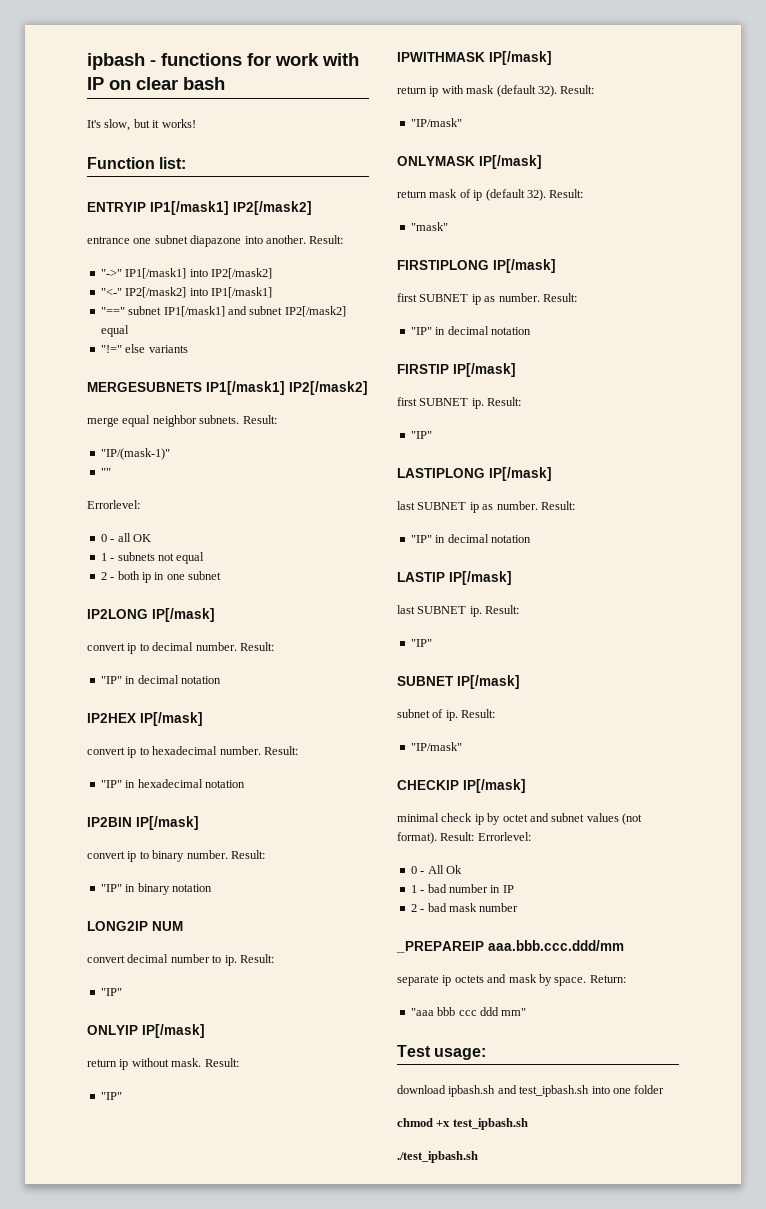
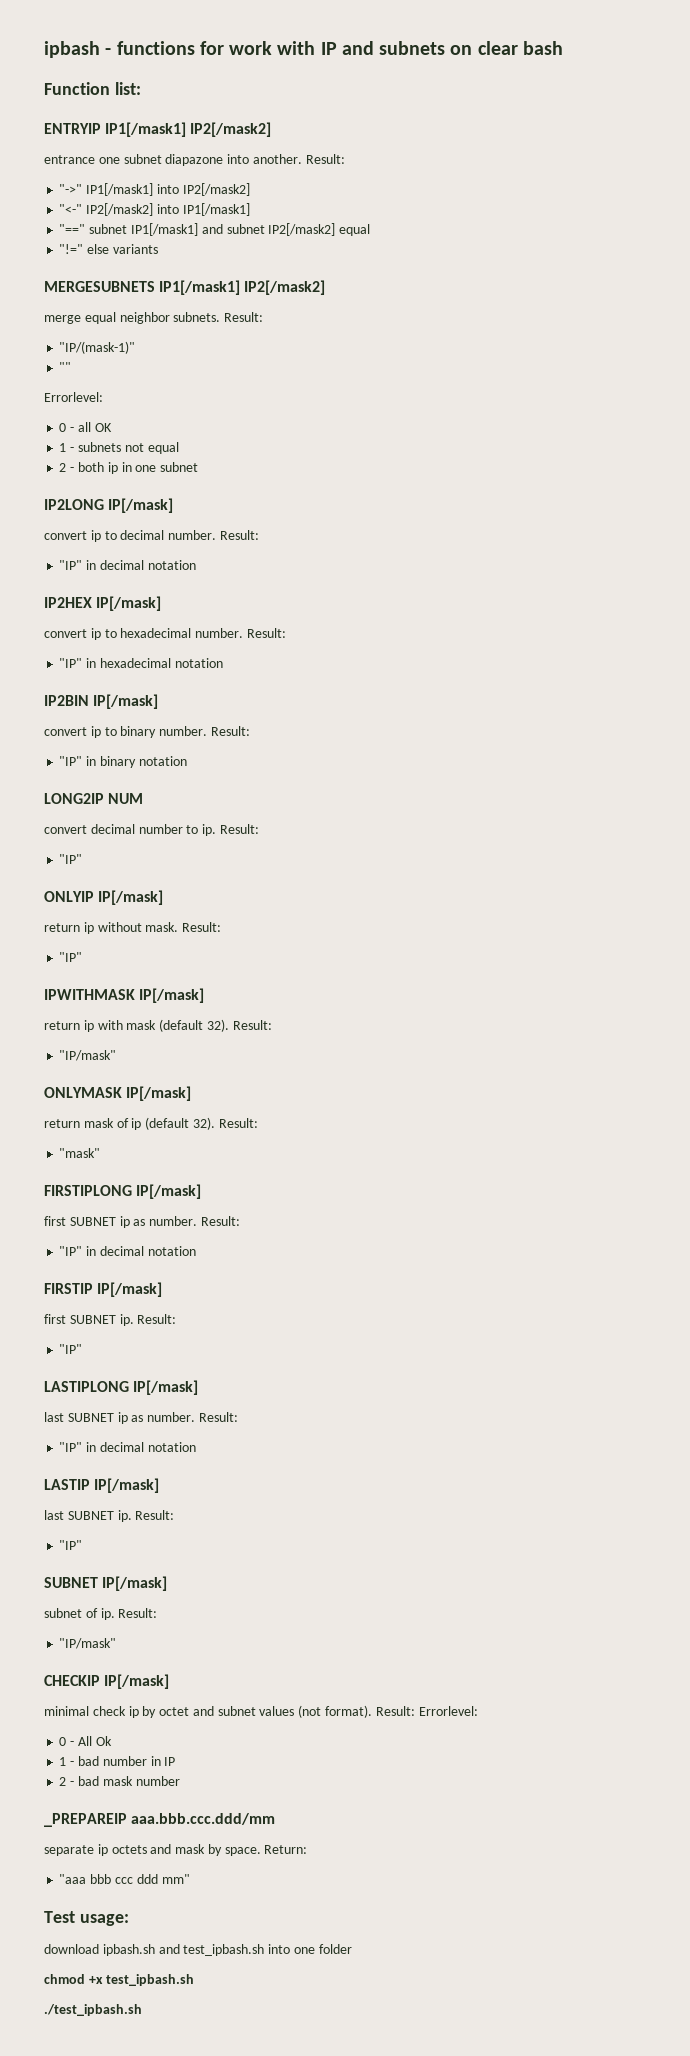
(104, 83) none -> [341,41,446,55] and subnets
[87,119,196,131] // It's slow, but it works! -> (563, 48) none

